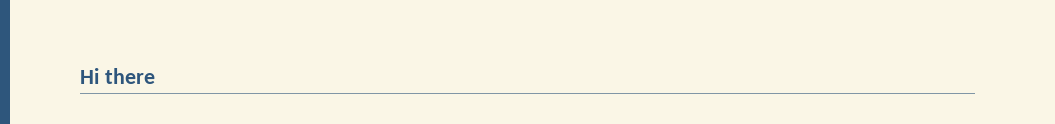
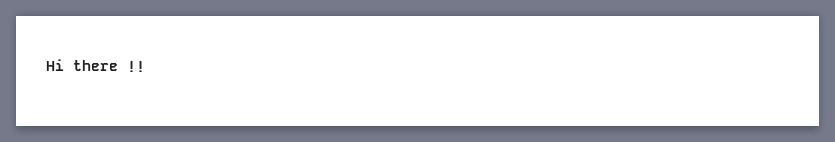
(155, 76) none -> [127,61,145,72] !!

